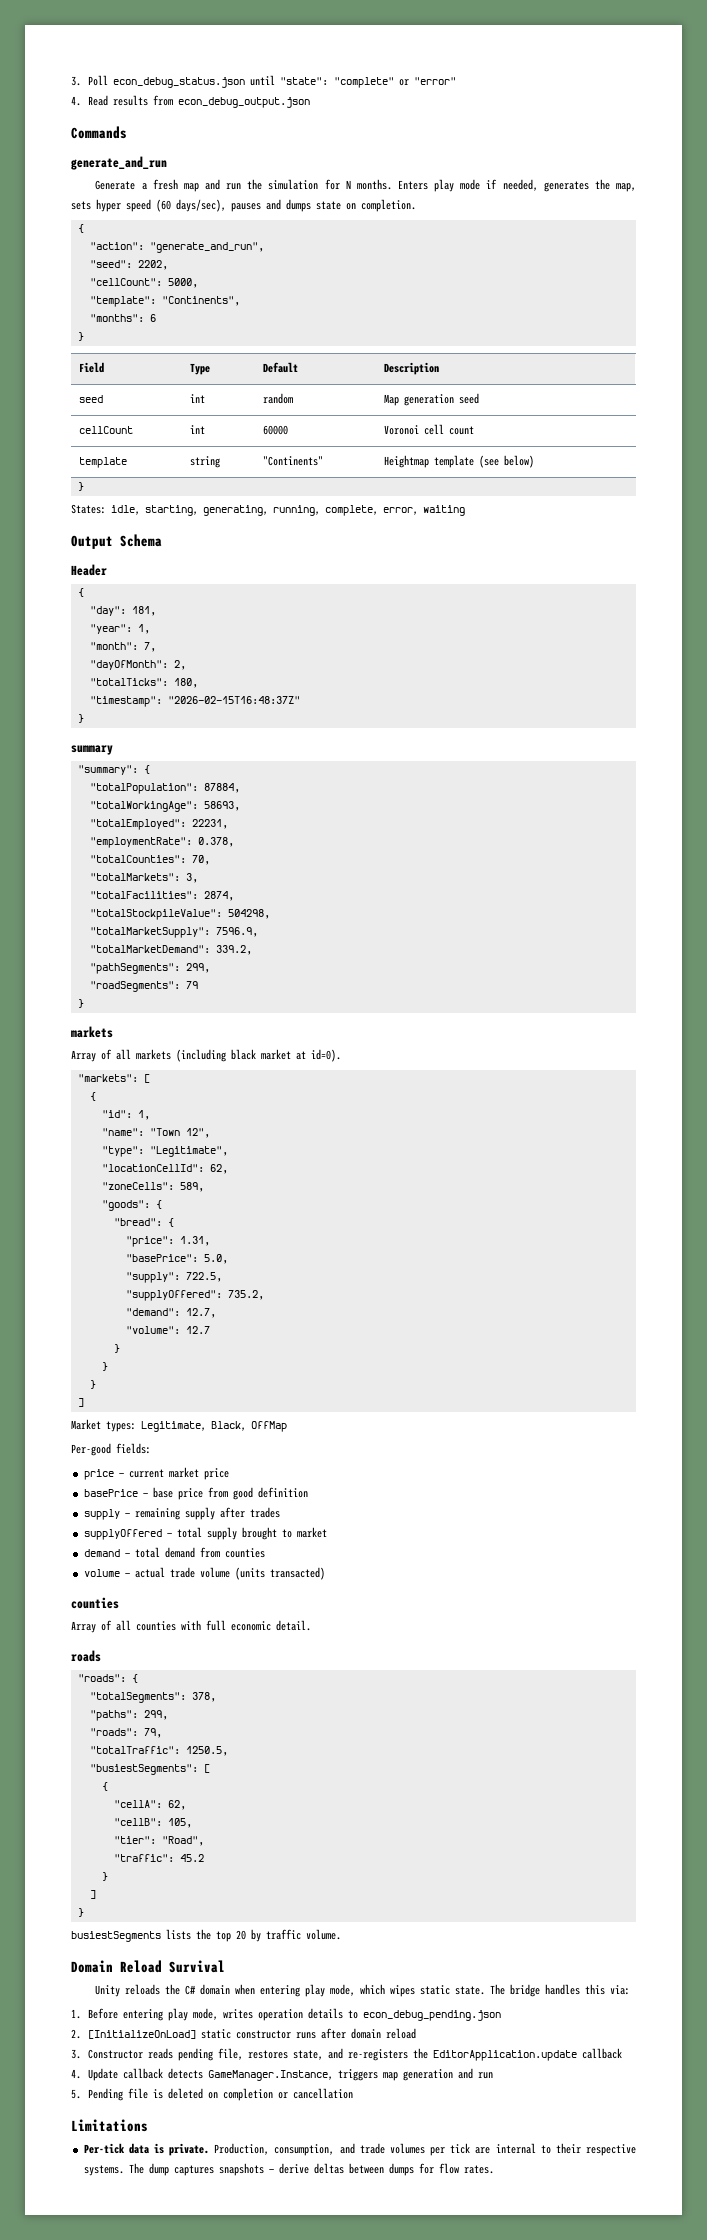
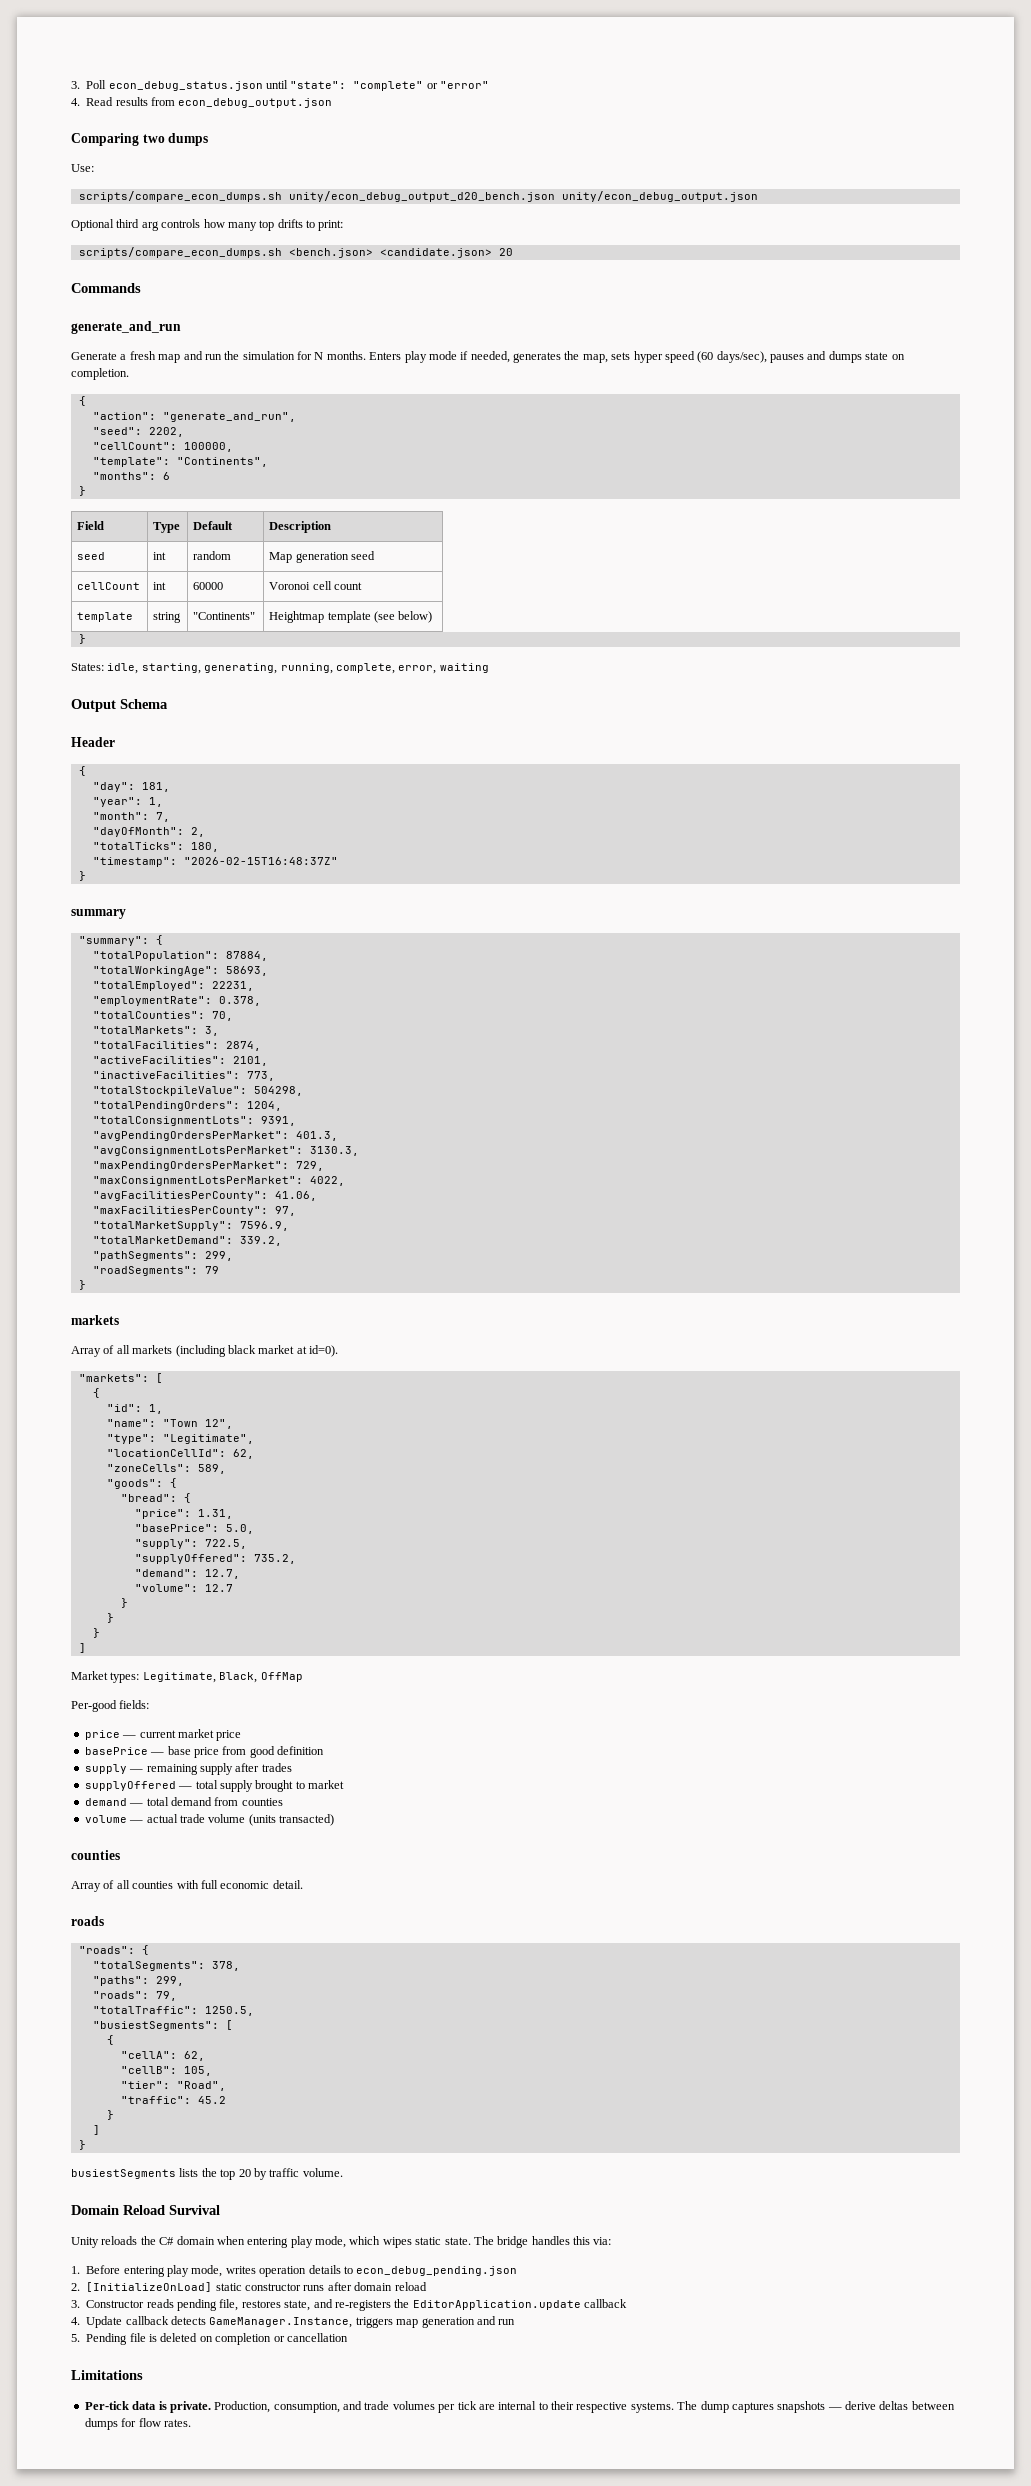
(311, 102) none -> [71,133,209,146] [71,164,94,172] [78,191,758,202] [71,219,344,231] [78,247,513,258] // Comparing two dumps // Use: // scripts/compare_econ_dumps.sh unity/econ_debug_output_d20_bench.json unity/econ_debug_output.json // Optional third arg controls how many top drifts to print: // scripts/compare_econ_dumps.sh <bench.json> <candidate.json> 20
[167,278,198,288] 5000, -> [183,442,233,452] 100000,
[89,909,270,920] "totalStockpileValue": 504298, -> [92,1056,268,1066] [92,1071,275,1081] [92,1086,303,1096] [92,1101,282,1111] [92,1116,296,1126] [92,1131,338,1141] [92,1146,359,1156] [92,1161,324,1171] [92,1176,345,1186] [92,1191,317,1201] [92,1206,296,1216] "activeFacilities": 2101, // "inactiveFacilities": 773, // "totalStockpileValue": 504298, // "totalPendingOrders": 1204, // "totalConsignmentLots": 9391, // "avgPendingOrdersPerMarket": 401.3, // "avgConsignmentLotsPerMarket": 3130.3, // "maxPendingOrdersPerMarket": 729, // "maxConsignmentLotsPerMarket": 4022, // "avgFacilitiesPerCounty": 41.06, // "maxFacilitiesPerCounty": 97,

